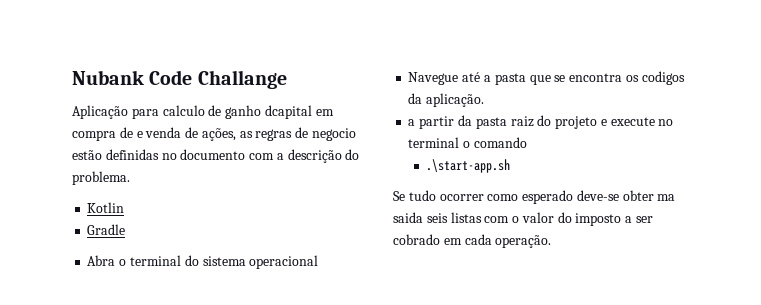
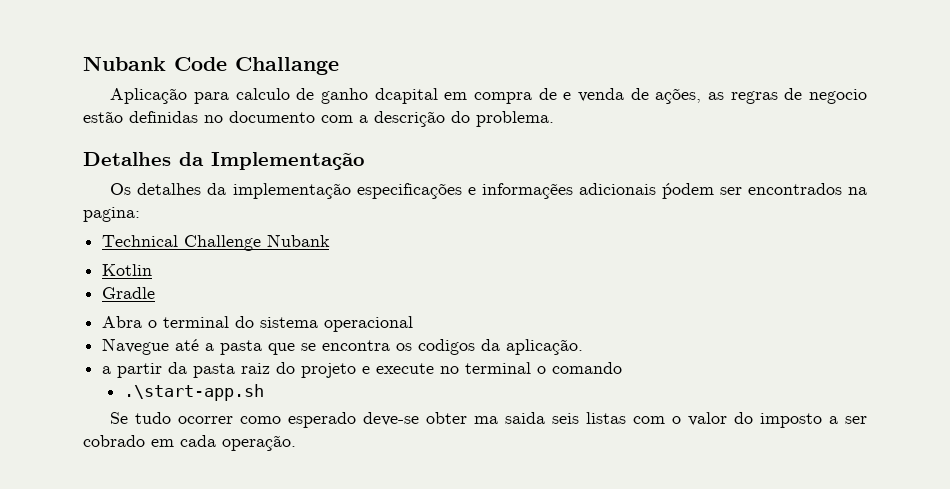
(130, 178) none -> [83,152,365,170] [110,183,868,199] [83,207,140,222] [102,234,331,251] // Detalhes da Implementação // Os detalhes da implementação especificações e informaçẽes adicionais ṕodem ser encontrados na pagina: // Technical Challenge Nubank

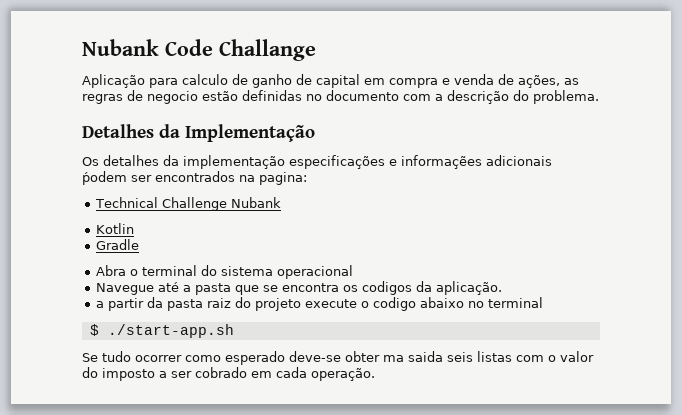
[374,88,438,104] dcapital -> [296,74,360,88] de capital
[538,88,557,100] de -> (438, 83) none
[362,363,435,374] e execute -> [305,297,465,311] execute o codigo abaixo
[537,362,623,374] [124,384,265,401] o comando // .\start-app.sh -> [89,324,234,338] // $ ./start-app.sh

